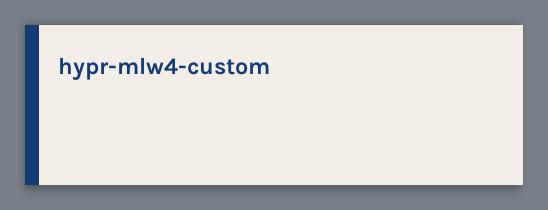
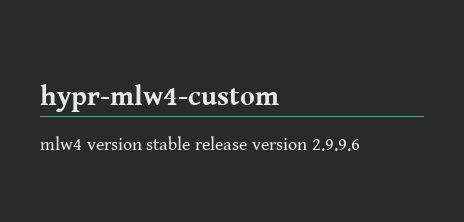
(270, 68) none -> [40,136,360,151] // mlw4 version stable release version 2.9.9.6

